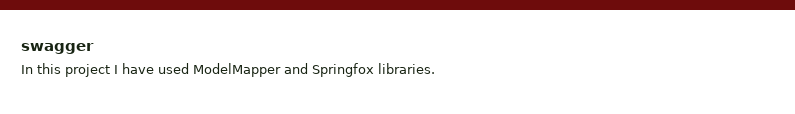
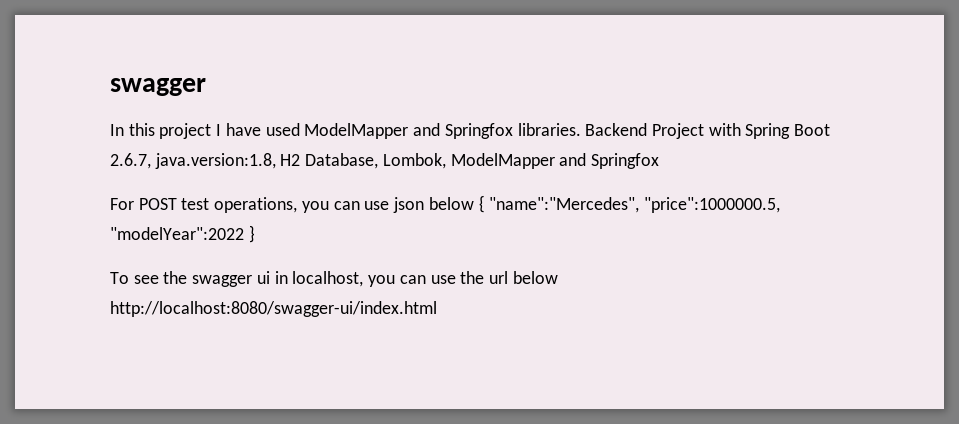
(435, 68) none -> [585,123,831,139] [110,153,660,169] [110,195,780,213] [110,225,255,243] [110,271,558,287] [110,301,437,317] Backend Project with Spring Boot 2.6.7, java.version:1.8, H2 Database, Lombok, ModelMapper and Springfox // For POST test operations, you can use json below { "name":"Mercedes", "price":1000000.5, "modelYear":2022 } // To see the swagger ui in localhost, you can use the url below http://localhost:8080/swagger-ui/index.html

